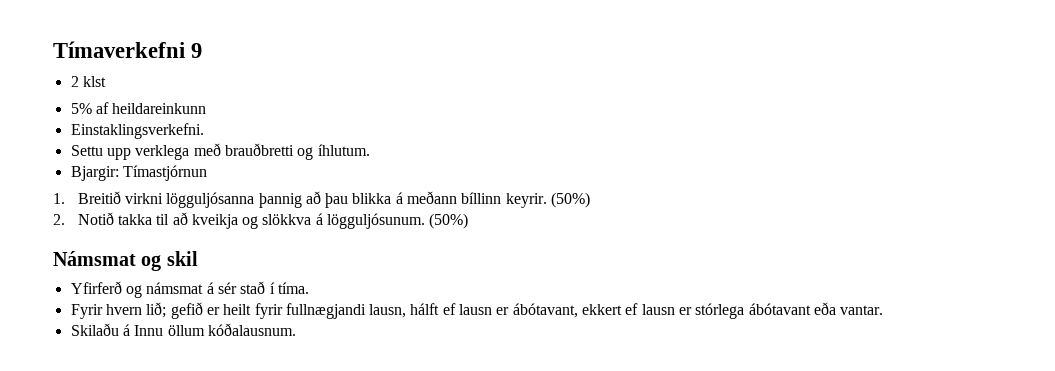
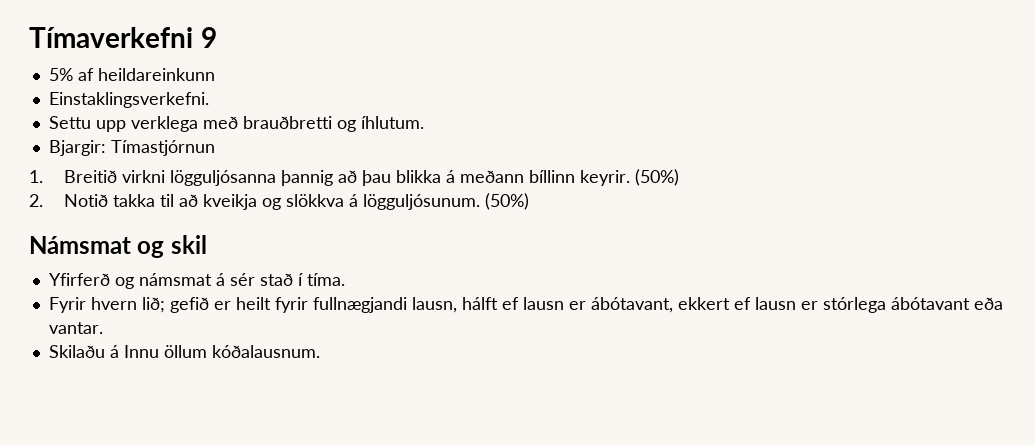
[70,76,106,87] // 2 klst -> (217, 37) none

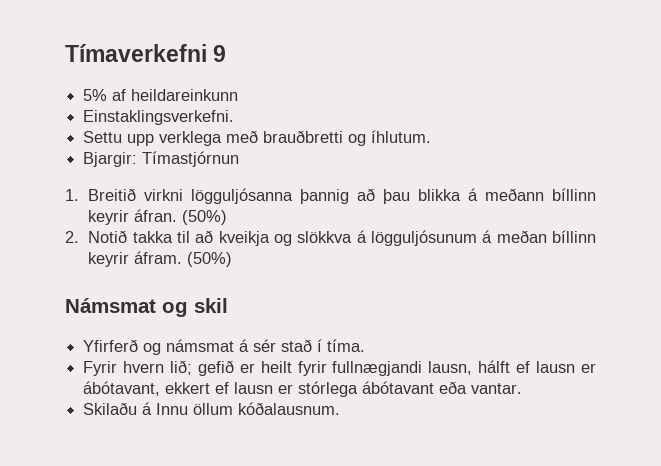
[579,170,630,186] keyrir. -> [88,209,178,225] keyrir áfran.
[362,194,480,210] lögguljósunum. -> [371,230,596,246] [88,251,183,267] lögguljósunum á meðan bíllinn keyrir áfram.

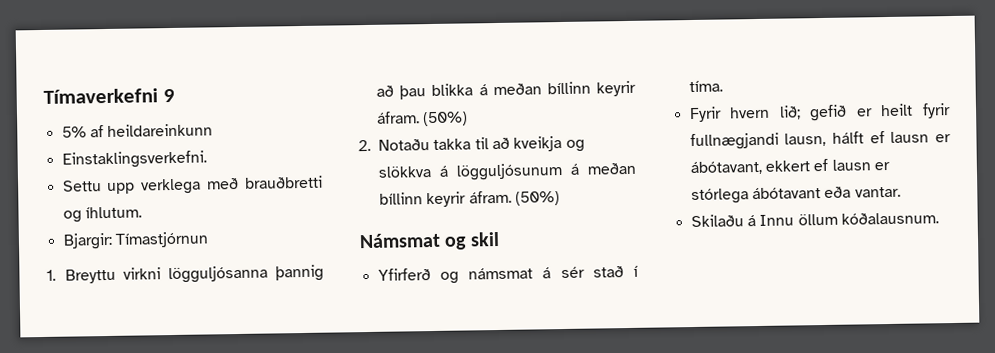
[88,188,137,201] Breitið -> [65,268,117,284] Breyttu
[485,188,596,201] [88,209,178,225] meðann bíllinn keyrir áfran. -> [492,80,636,97] [376,111,421,124] meðan bíllinn keyrir áfram.
[88,230,128,243] Notið -> [378,138,430,151] Notaðu

